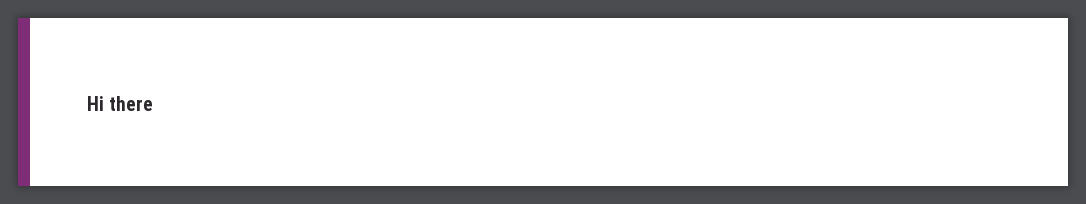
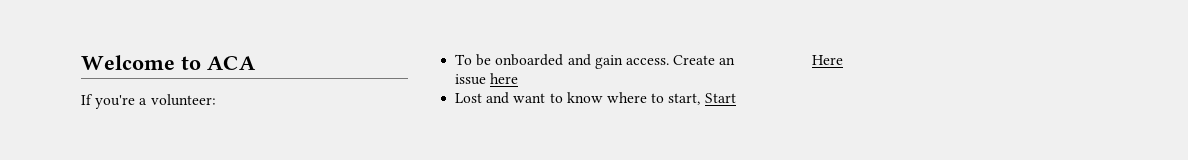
[87,96,154,111] Hi there -> [81,55,256,70] [81,94,216,109] [455,54,736,69] [455,73,519,85] [455,92,736,105] [812,55,844,65] Welcome to ACA // If you're a volunteer: // To be onboarded and gain access. Create an issue here // Lost and want to know where to start, Start Here

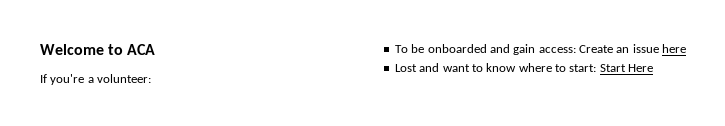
[625,58,669,65] access. -> [538,47,576,53] access:
[668,93,701,105] start, -> [569,64,597,72] start:

